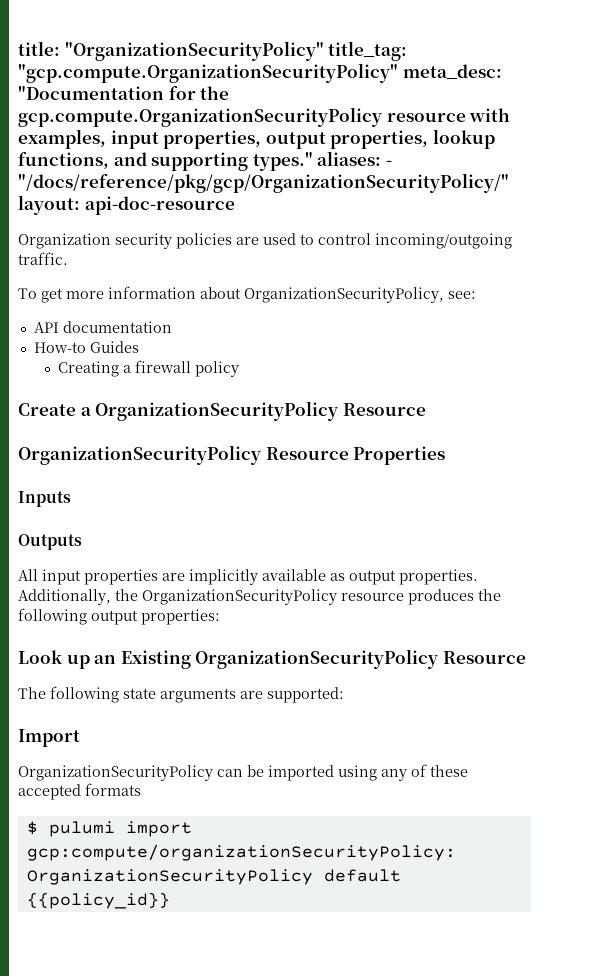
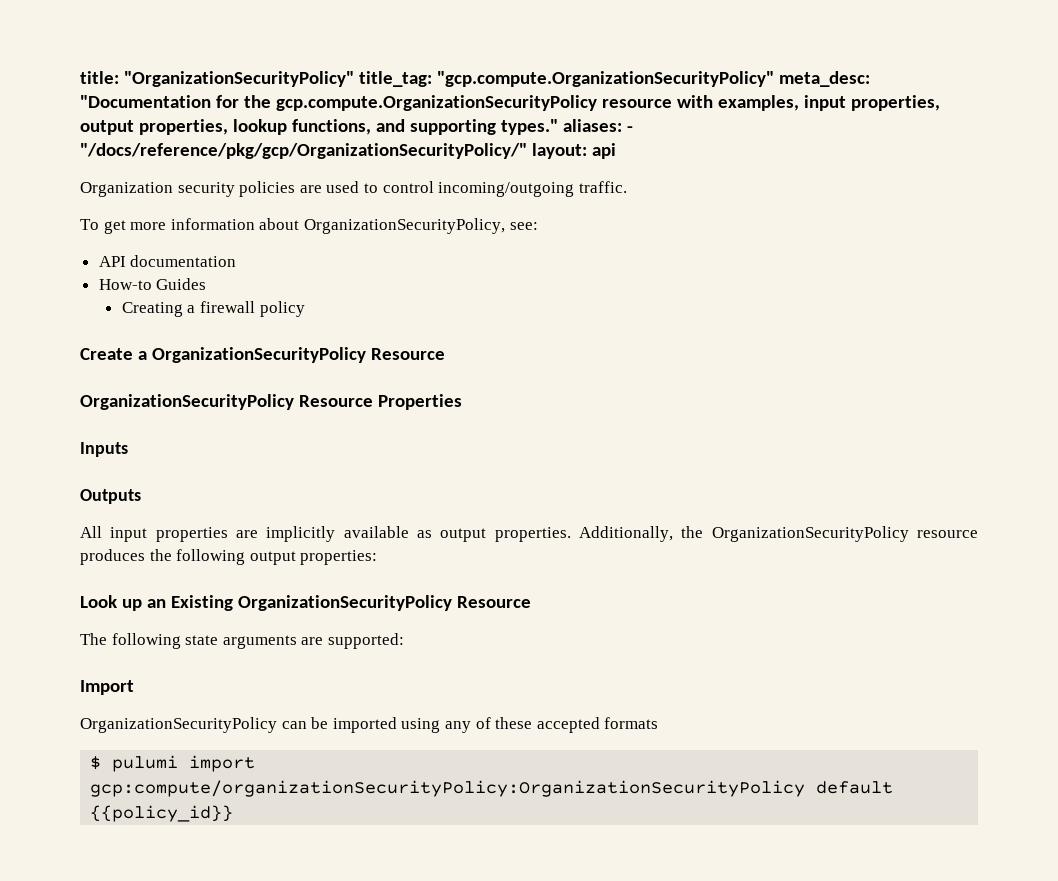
[84,196,235,215] api-doc-resource -> [591,143,616,159] api

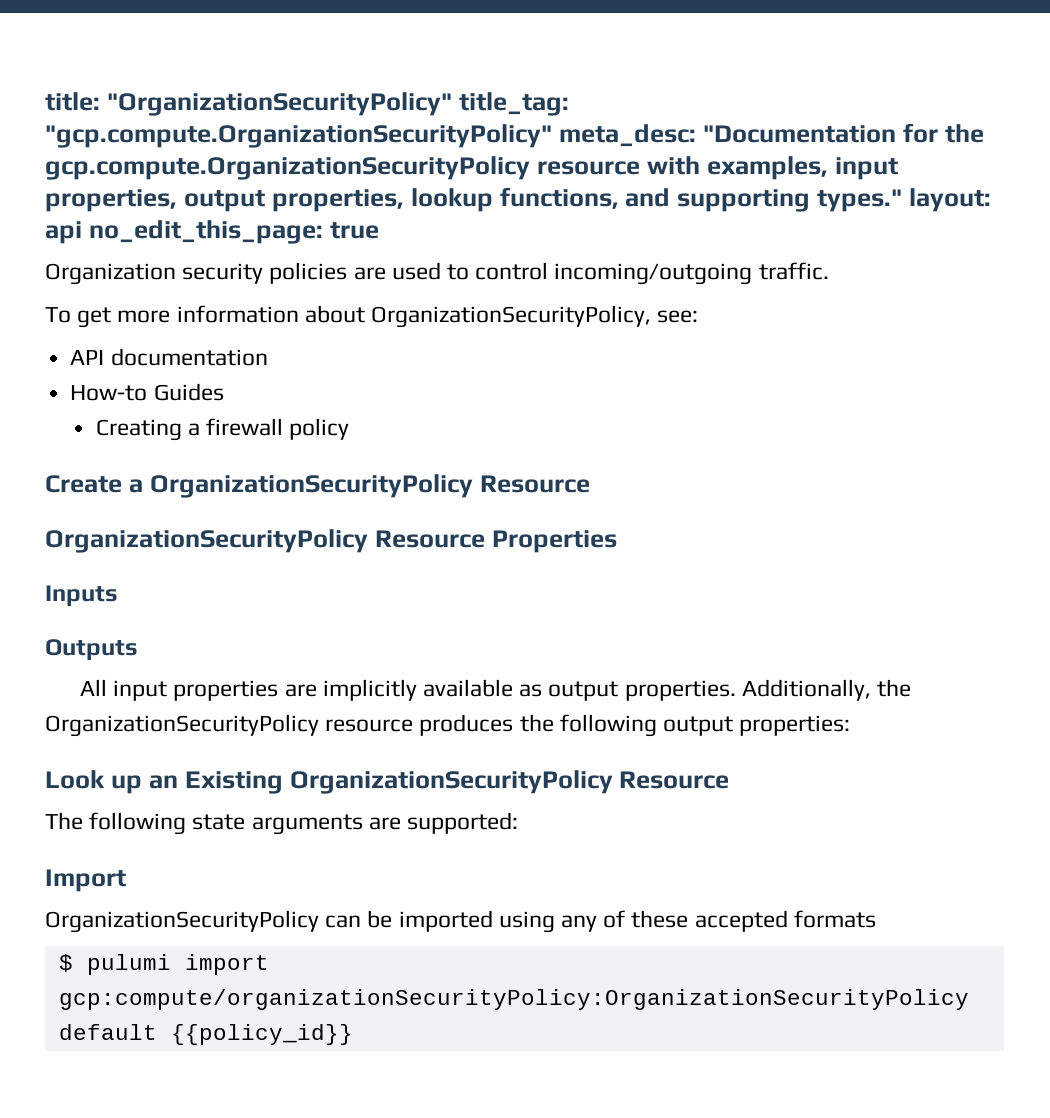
[562,119,633,132] [80,143,527,159] aliases: - "/docs/reference/pkg/gcp/OrganizationSecurityPolicy/" -> (903, 200) none
(616, 151) none -> [88,220,379,244] no_edit_this_page: true

